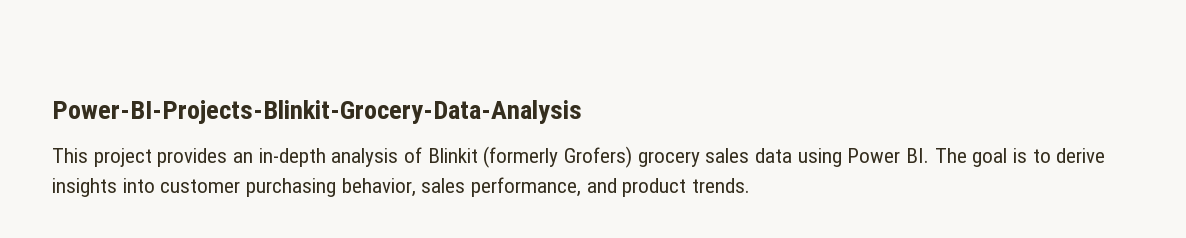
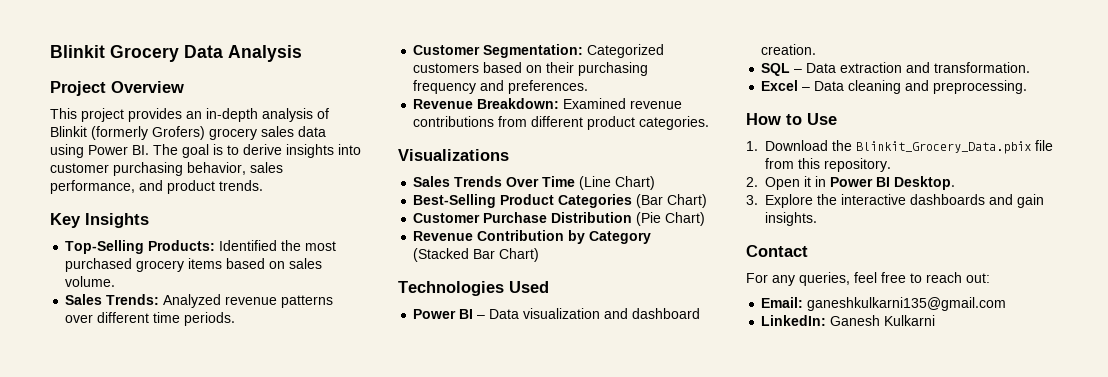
[52,100,582,124] Power-BI-Projects-Blinkit-Grocery-Data-Analysis -> [50,45,302,62] [50,81,184,96] Blinkit Grocery Data Analysis // Project Overview
(751, 185) none -> [50,213,149,228] [65,240,337,254] [65,258,323,272] [65,276,116,287] [65,294,334,308] [65,312,236,326] [413,44,665,58] [413,62,649,76] [413,80,589,94] [413,98,683,109] [413,116,710,130] [398,149,509,161] [413,176,656,190] [413,194,708,208] [413,212,706,226] [413,230,652,244] [413,248,540,262] [398,281,549,296] [413,308,701,319] [761,44,817,55] [761,62,1031,76] [761,80,1028,94] [746,113,837,125] [746,140,1053,154] [765,158,891,172] [746,176,955,190] [746,194,1044,208] [765,212,817,226] [746,245,808,257] [746,272,990,286] [761,297,1007,311] [761,315,936,326] // Key Insights // Top-Selling Products: Identified the most purchased grocery items based on sales volume. // Sales Trends: Analyzed revenue patterns over different time periods. // Customer Segmentation: Categorized customers based on their purchasing frequency and preferences. // Revenue Breakdown: Examined revenue contributions from different product categories. // Visualizations // Sales Trends Over Time (Line Chart) // Best-Selling Product Categories (Bar Chart) // Customer Purchase Distribution (Pie Chart) // Revenue Contribution by Category (Stacked Bar Chart) // Technologies Used // Power BI – Data visualization and dashboard creation. // SQL – Data extraction and transformation. // Excel – Data cleaning and preprocessing. // How to Use // 1. Download the Blinkit_Grocery_Data.pbix file from this repository. // 2. Open it in Power BI Desktop. // 3. Explore the interactive dashboards and gain insights. // Contact // For any queries, feel free to reach out: // Email: ganeshkulkarni135@gmail.com // LinkedIn: Ganesh Kulkarni

